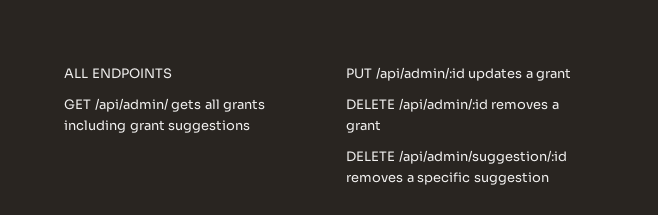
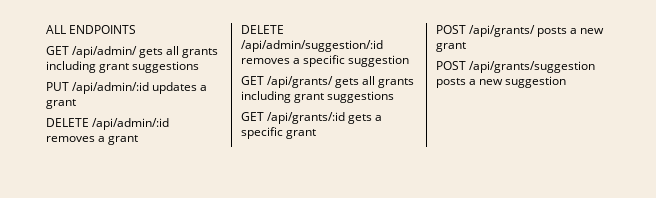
(549, 178) none -> [241,76,415,88] [241,91,395,103] [241,112,383,124] [241,127,317,139] [436,25,605,37] [436,42,466,52] [436,61,596,73] [436,76,567,88] // GET /api/grants/ gets all grants including grant suggestions // GET /api/grants/:id gets a specific grant // POST /api/grants/ posts a new grant // POST /api/grants/suggestion posts a new suggestion

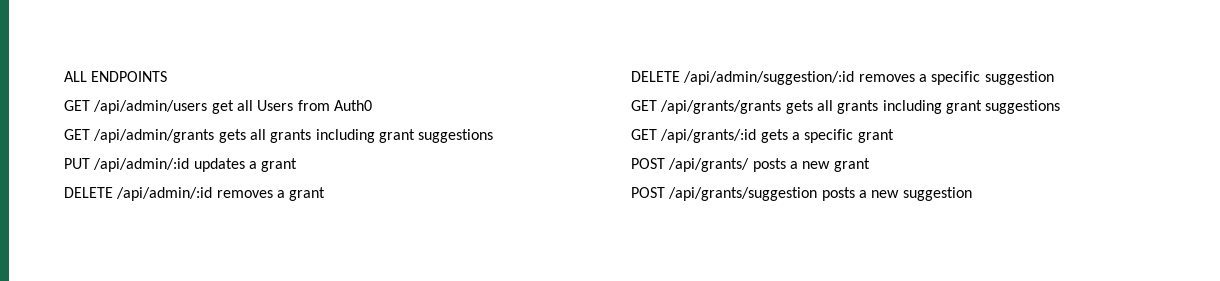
[72,46,138,58] /api/admin/ -> [93,100,372,114] [64,129,215,143] /api/admin/users get all Users from Auth0 // GET /api/admin/grants
[267,76,334,88] /api/grants/ -> [660,100,782,114] /api/grants/grants

